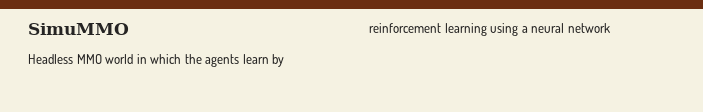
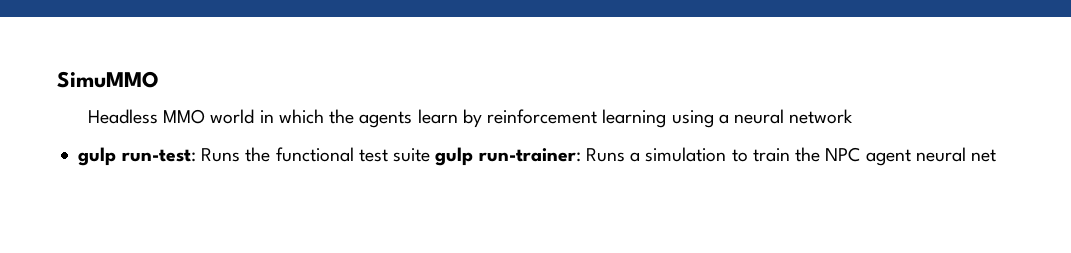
(610, 28) none -> [78,147,997,166] // gulp run-test: Runs the functional test suite gulp run-trainer: Runs a simulation to train the NPC agent neural net

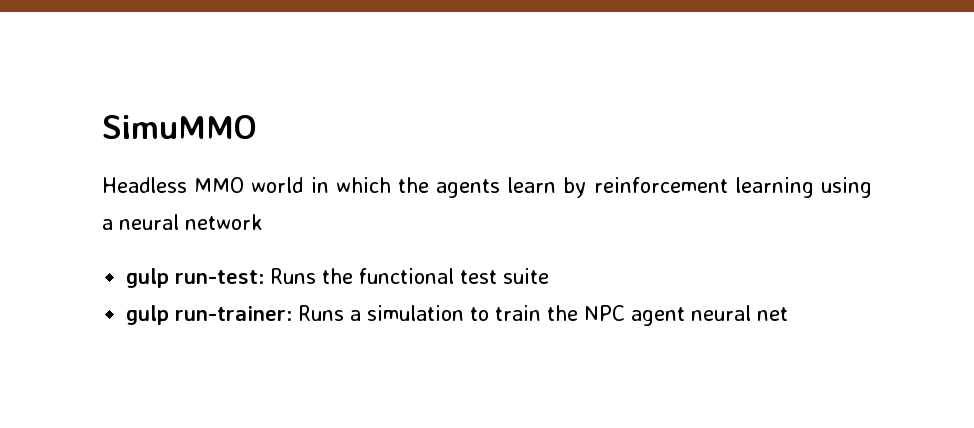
(431, 155) none -> (550, 276) //

